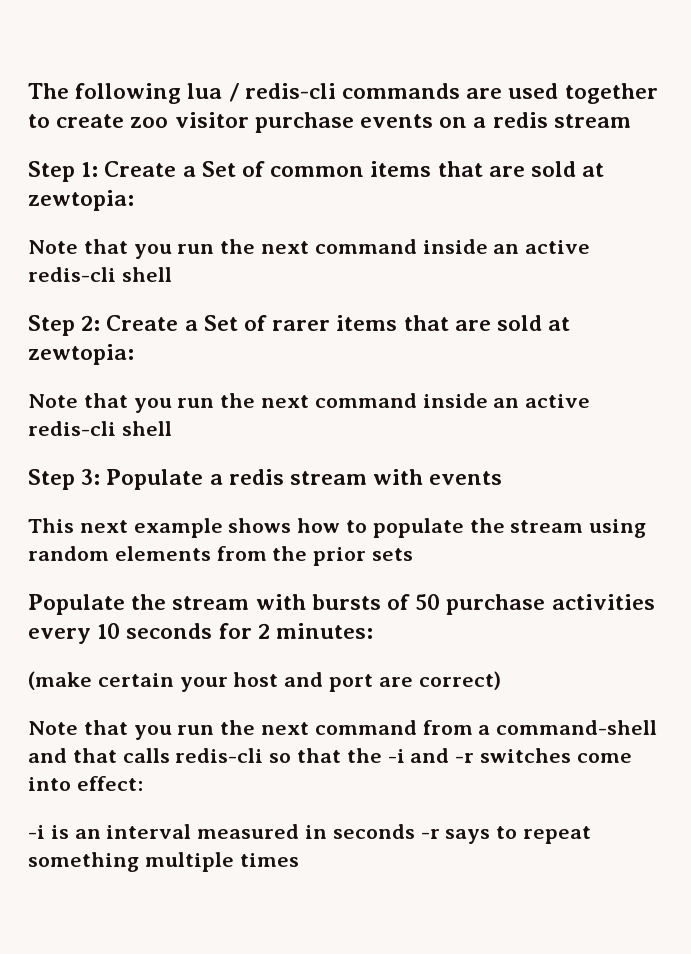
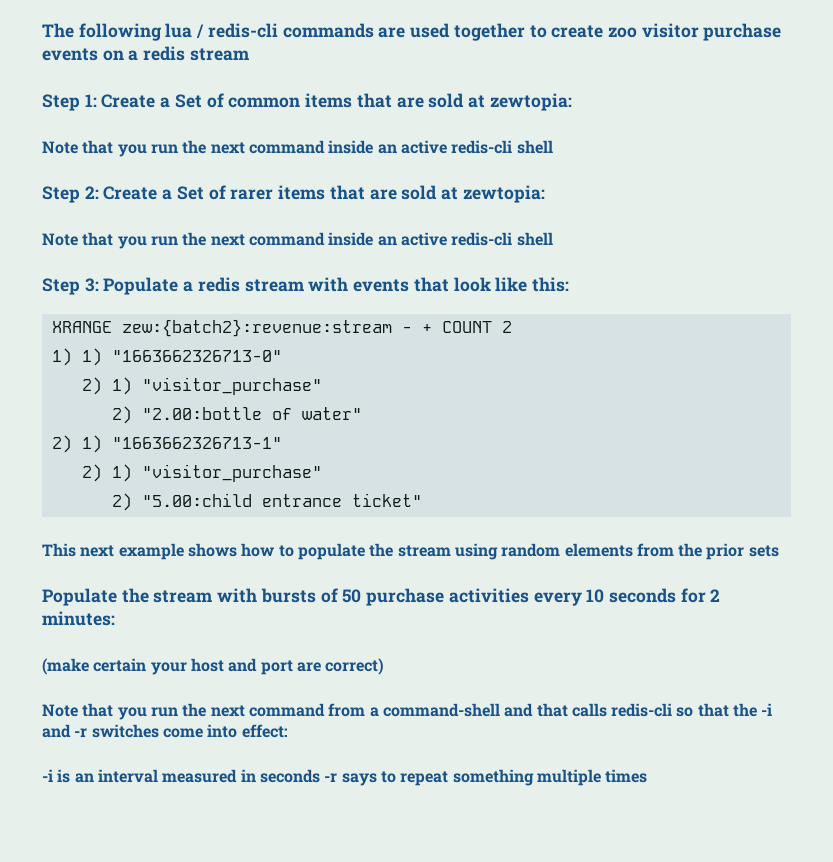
(503, 478) none -> [413,277,569,292] [51,319,512,337] [51,348,282,366] [81,377,322,395] [111,406,362,424] [51,435,282,453] [81,464,322,482] [111,493,422,511] that look like this: // XRANGE zew:{batch2}:revenue:stream - + COUNT 2 // 1) 1) "1663662326713-0" // 2) 1) "visitor_purchase" // 2) "2.00:bottle of water" // 2) 1) "1663662326713-1" // 2) 1) "visitor_purchase" // 2) "5.00:child entrance ticket"

